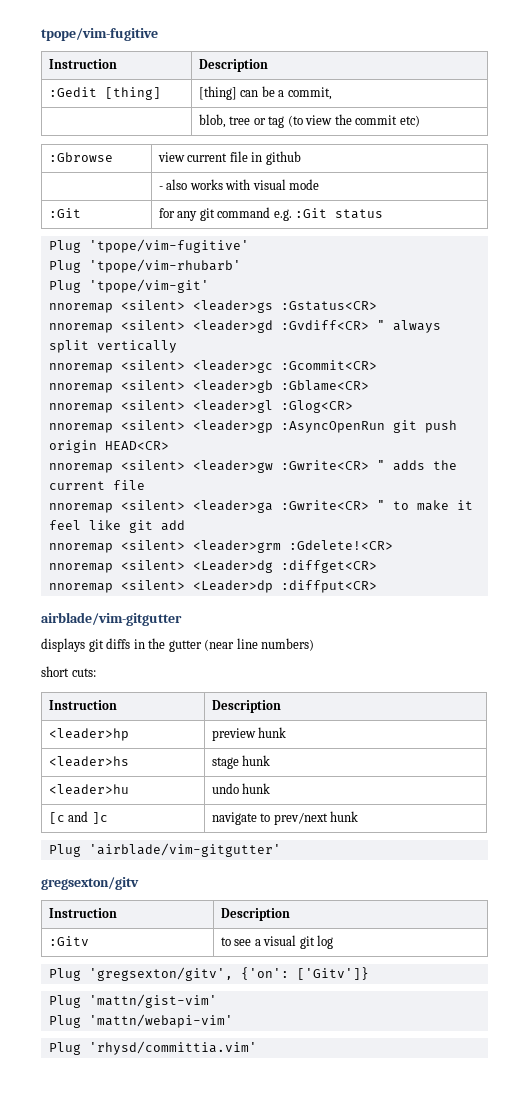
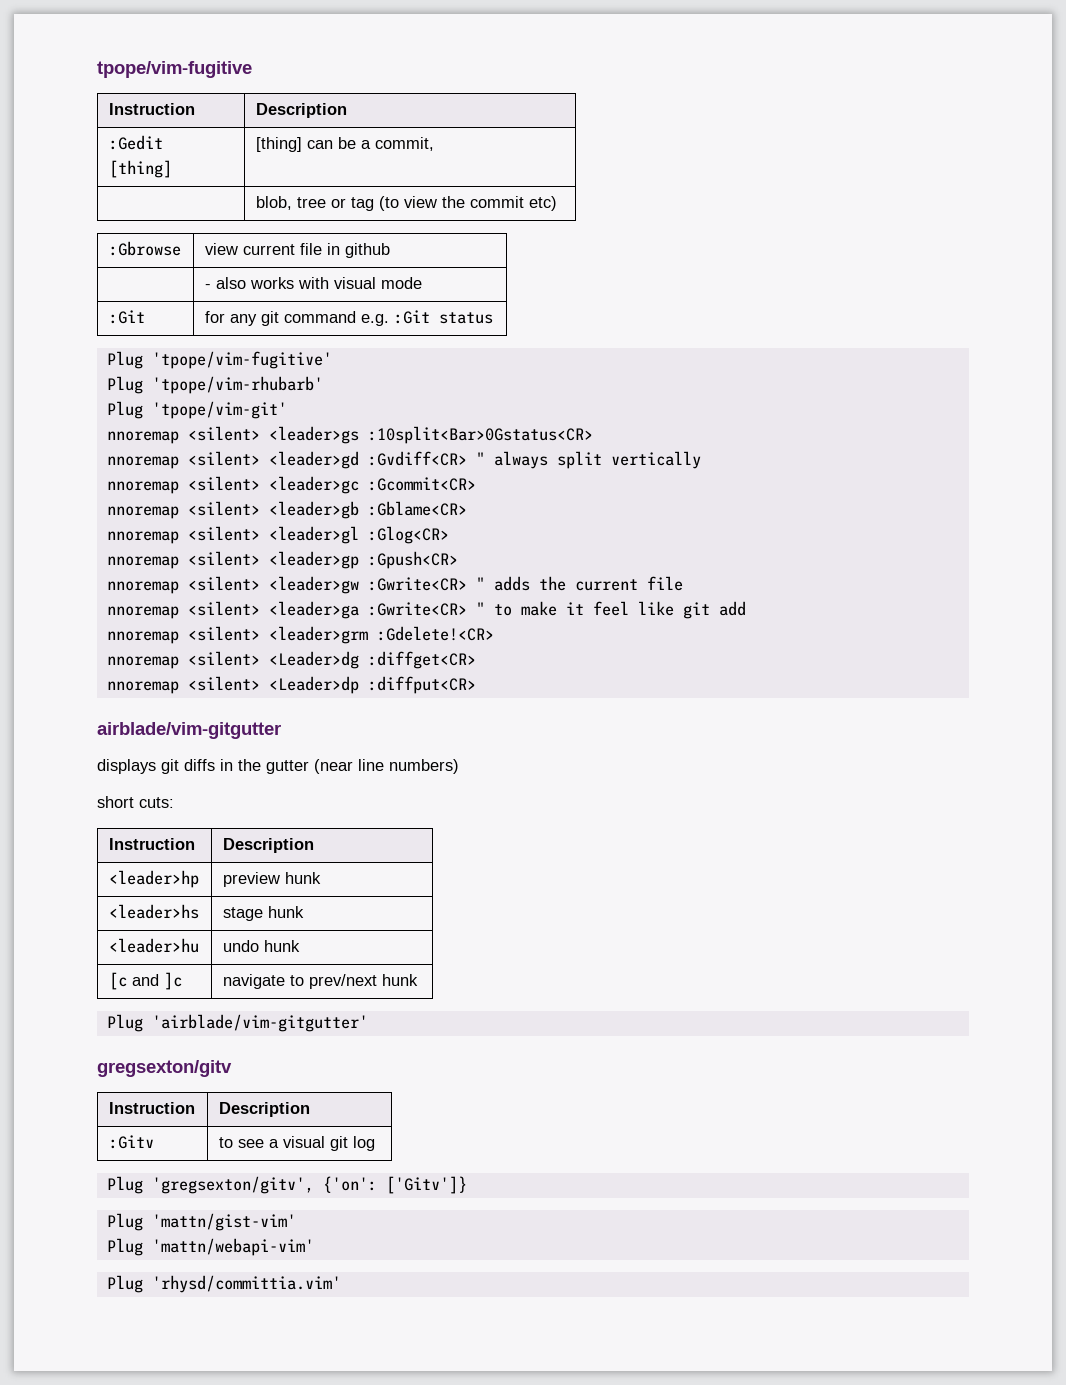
[280,301,377,311] :Gstatus<CR> -> [367,426,593,444] :10split<Bar>0Gstatus<CR>
[280,420,457,433] [48,440,169,453] :AsyncOpenRun git push origin HEAD<CR> -> [367,551,458,569] :Gpush<CR>

